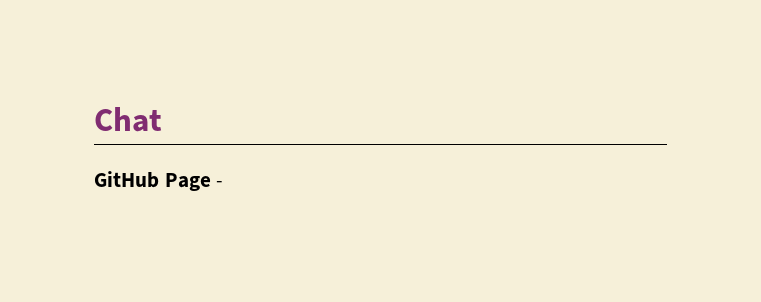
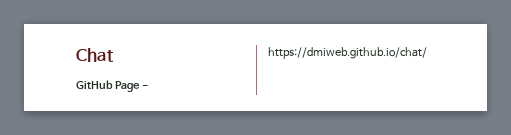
(224, 184) none -> [268,47,427,59] https://dmiweb.github.io/chat/

